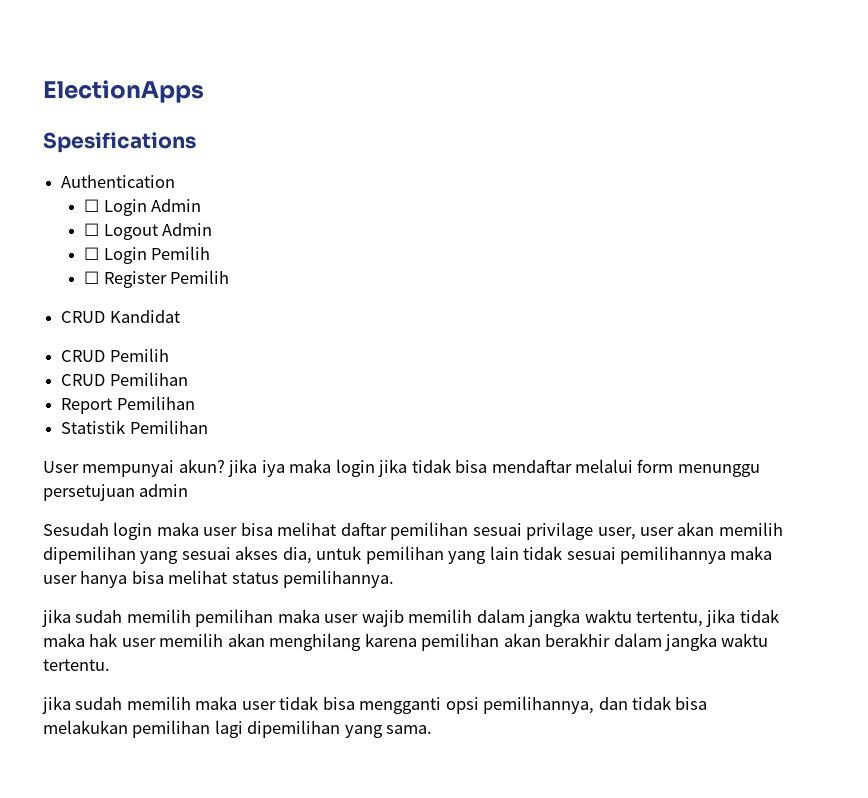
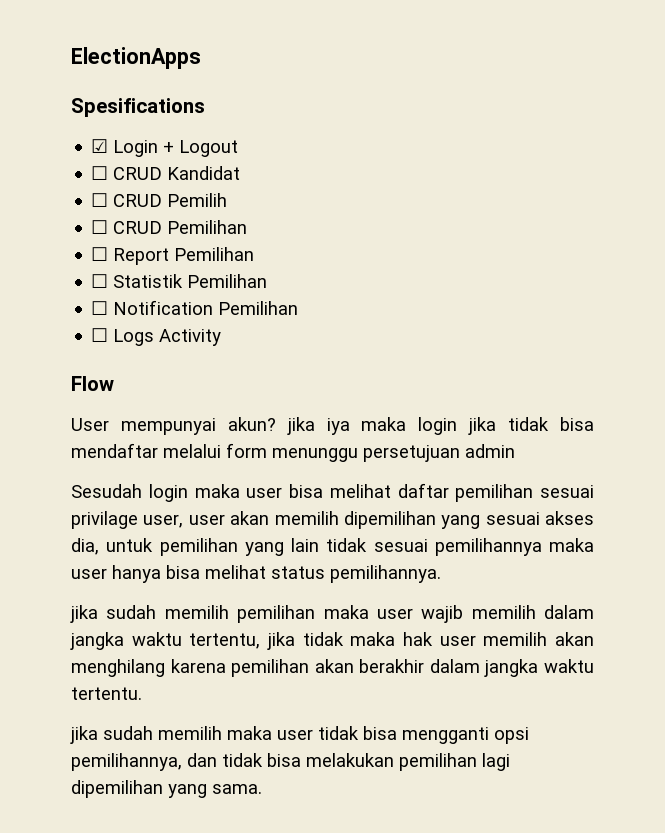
[61,175,176,188] [84,199,201,216] [84,223,212,240] [84,246,210,264] [84,270,229,288] [61,310,180,323] [61,348,169,362] Authentication // ☐ Login Admin // ☐ Logout Admin // ☐ Login Pemilih // ☐ Register Pemilih // CRUD Kandidat // CRUD Pemilih // -> [91,139,239,157] [91,166,241,180] [91,193,228,207] [91,220,109,234] ☑ Login + Logout // ☐ CRUD Kandidat // ☐ CRUD Pemilih // ☐
(188, 379) none -> [91,247,109,261] ☐
(195, 403) none -> [91,274,109,288] ☐
(208, 427) none -> [91,300,299,315] [91,328,222,346] [71,376,114,391] // ☐ Notification Pemilihan // ☐ Logs Activity // Flow

